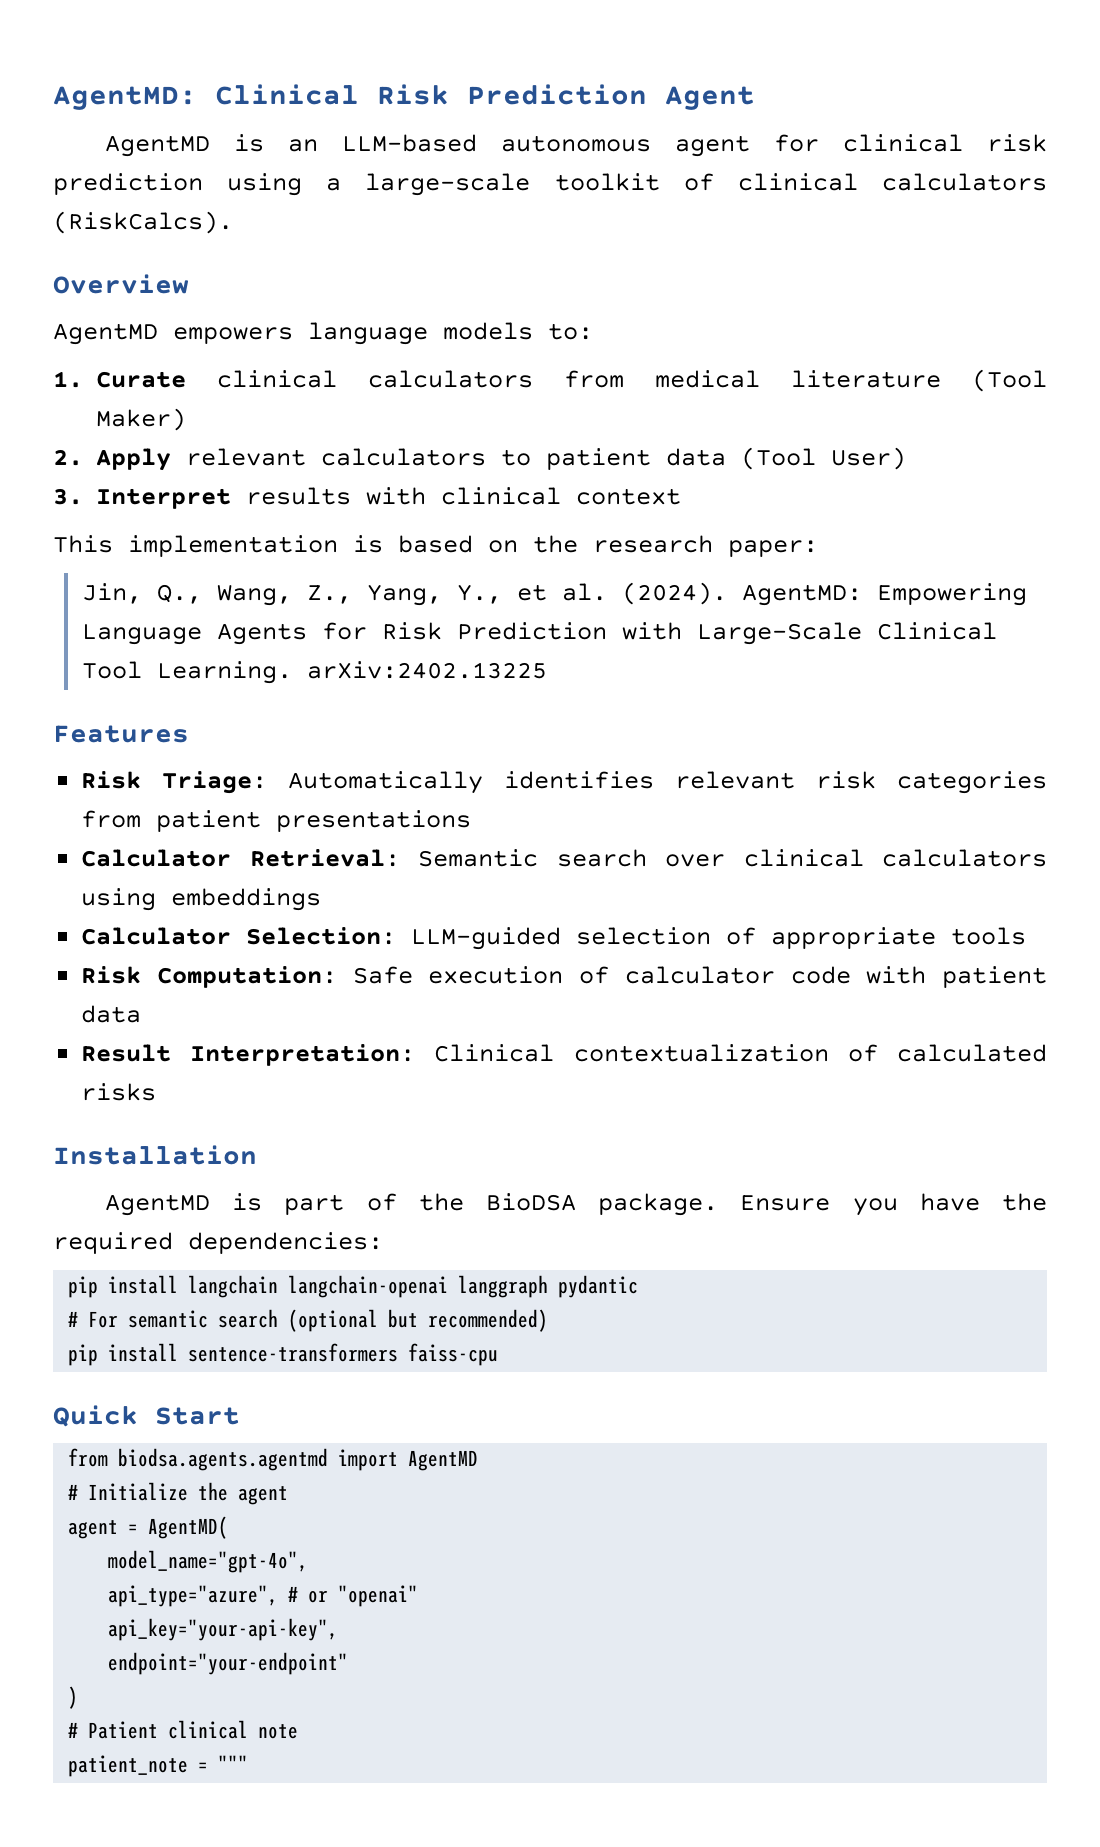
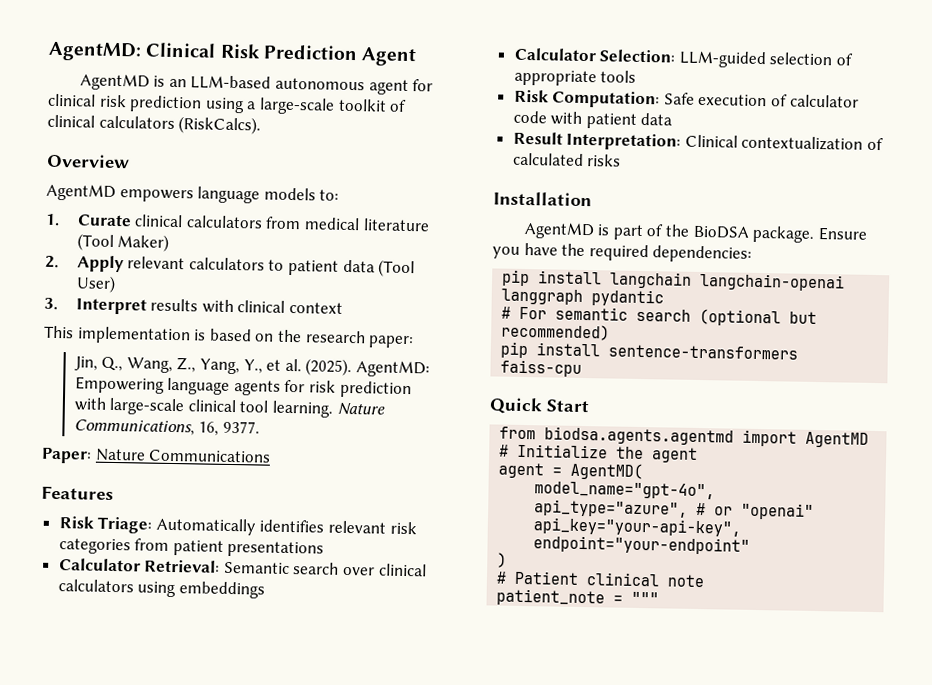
[621,582,727,605] (2024). -> [305,358,353,377] (2025).
[81,622,997,645] [81,661,547,684] Language Agents for Risk Prediction with Large-Scale Clinical Tool Learning. arXiv:2402.13225 -> [167,377,412,399] [73,397,385,418] [73,419,260,436] [41,447,272,464] language agents for risk prediction with large-scale clinical tool learning. Nature Communications, 16, 9377. // Paper: Nature Communications

